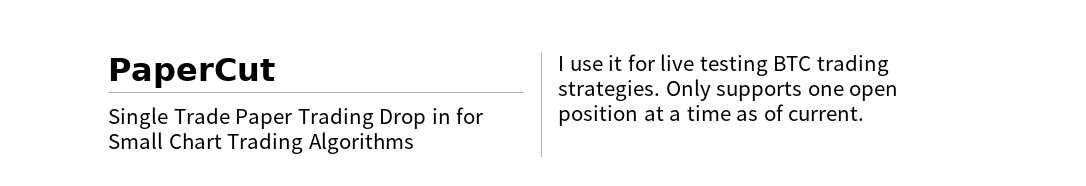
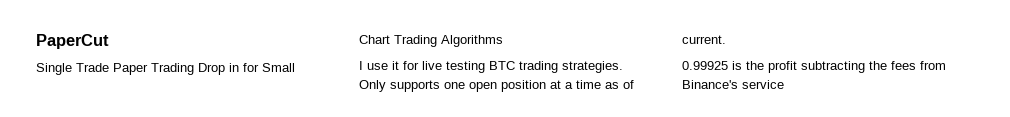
(865, 113) none -> [682,61,946,73] [682,80,784,89] // 0.99925 is the profit subtracting the fees from Binance's service

